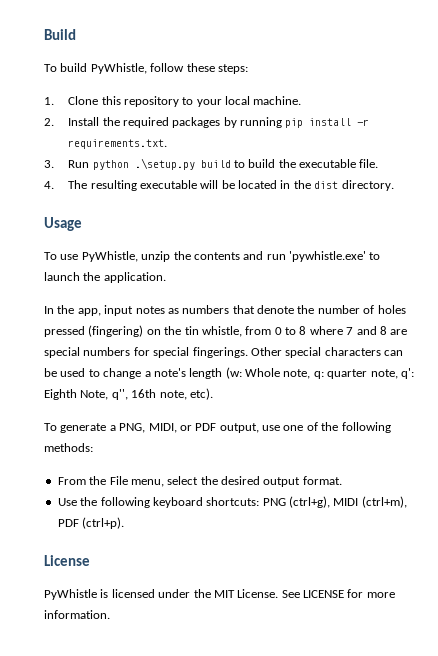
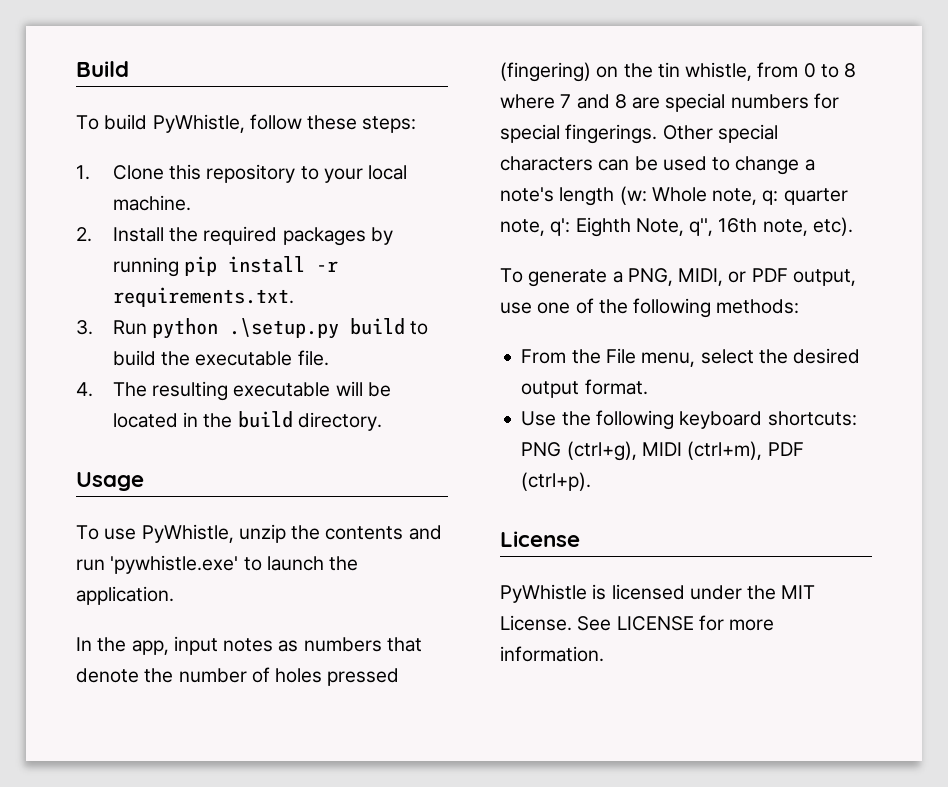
[314,181,339,189] dist -> [237,411,293,428] build

